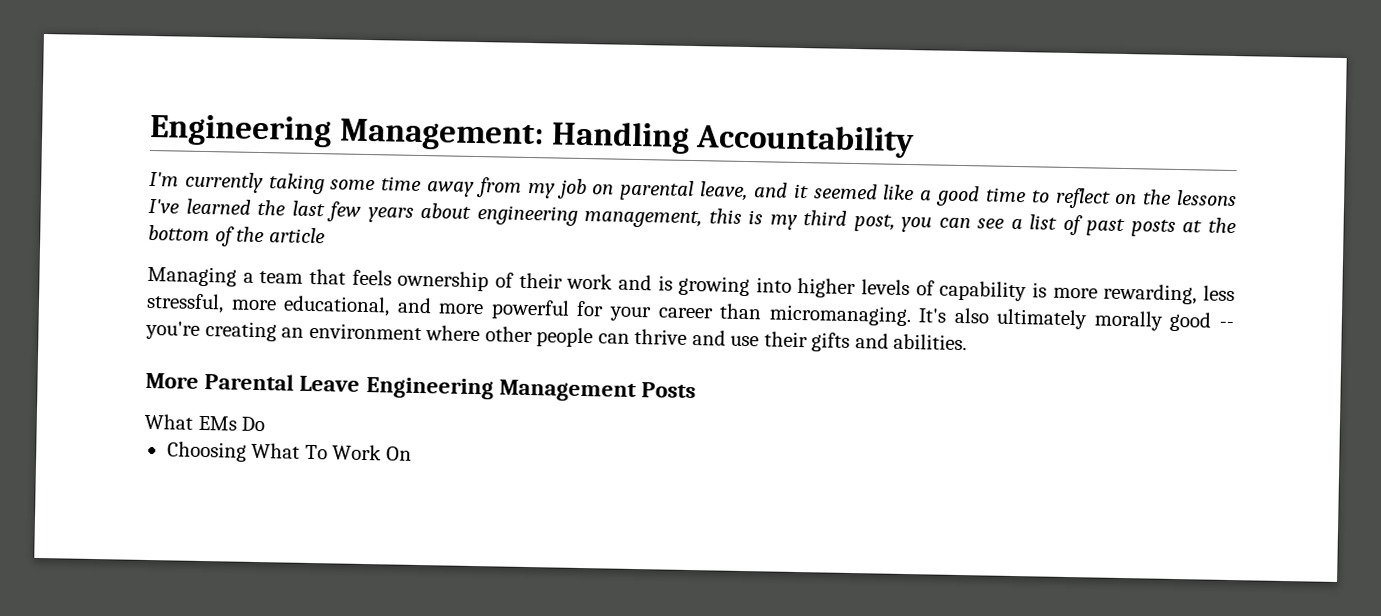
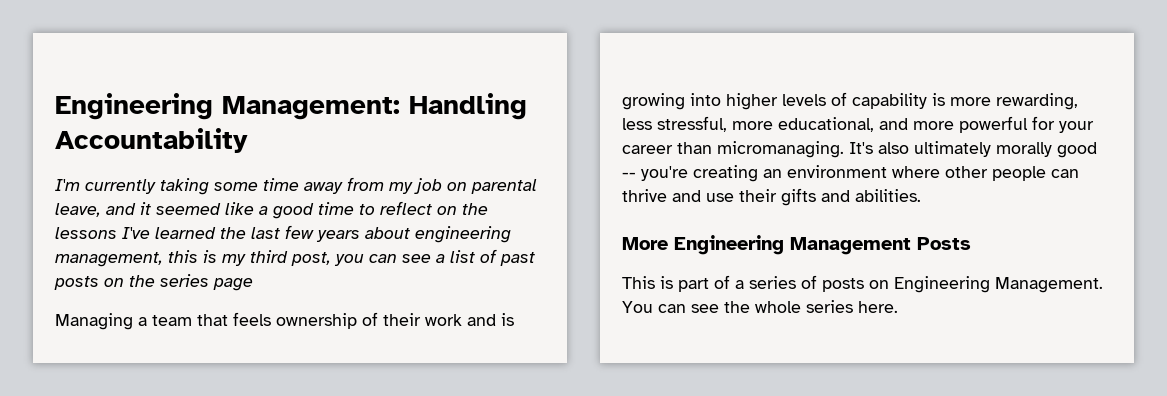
[1182,217,1236,234] [148,224,325,247] at the bottom of the article -> [104,274,253,291] on the series page
[204,373,361,392] Parental Leave -> (668, 243) none
[144,413,266,432] [166,441,412,462] What EMs Do // Choosing What To Work On -> [622,275,1103,293] [622,300,898,313] This is part of a series of posts on Engineering Management. You can see the whole series here.

